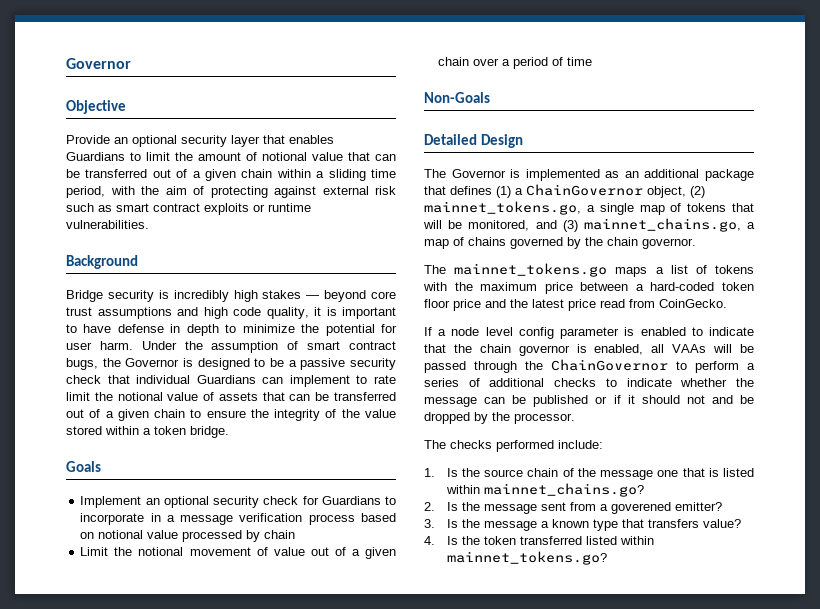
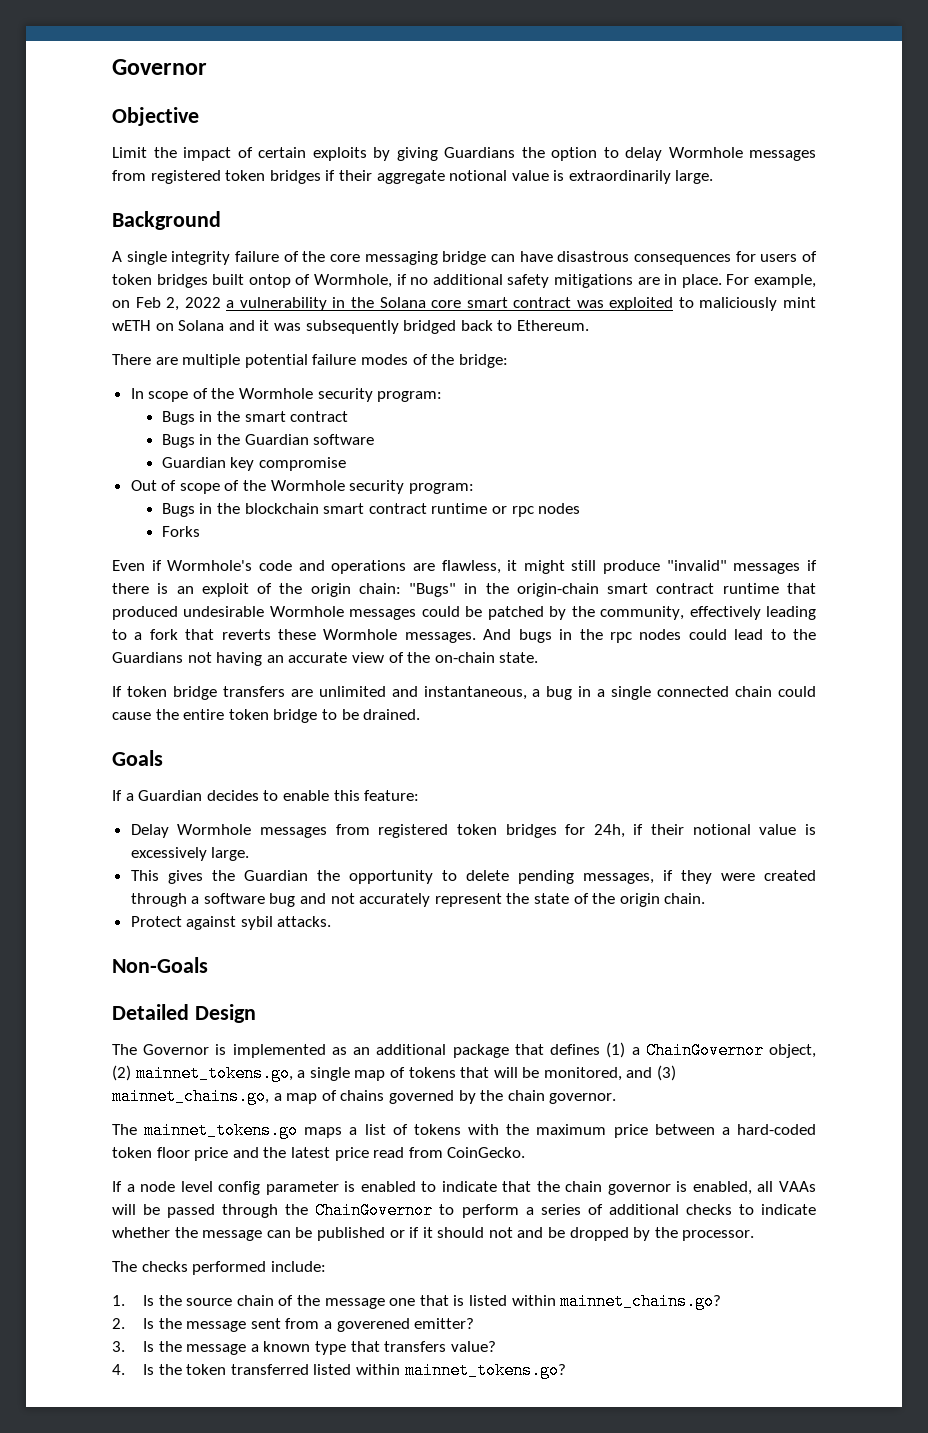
[66,135,334,147] [66,152,396,161] [66,169,396,181] [66,186,396,198] [66,203,311,215] [66,220,149,229] [66,255,138,269] [66,290,396,302] [66,307,396,319] [66,324,398,336] [66,341,396,353] [66,358,396,370] [66,375,396,387] [66,392,396,401] [66,409,396,421] [66,426,229,438] [66,461,101,472] [80,496,396,508] [80,513,396,525] [80,530,296,542] [80,547,396,559] [438,57,593,69] Provide an optional security layer that enables Guardians to limit the amount of notional value that can be transferred out of a given chain within a sliding time period, with the aim of protecting against external risk such as smart contract exploits or runtime vulnerabilities. // Background // Bridge security is incredibly high stakes — beyond core trust assumptions and high code quality, it is important to have defense in depth to minimize the potential for user harm. Under the assumption of smart contract bugs, the Governor is designed to be a passive security check that individual Guardians can implement to rate limit the notional value of assets that can be transferred out of a given chain to ensure the integrity of the value stored within a token bridge. // Goals // Implement an optional security check for Guardians to incorporate in a message verification process based on notional value processed by chain // Limit the notional movement of value out of a given chain over a period of time -> [112,147,816,161] [112,170,714,184] [112,211,221,230] [112,251,817,265] [112,274,817,288] [112,297,816,311] [112,320,589,334] [112,354,508,368] [130,388,443,402] [161,411,349,425] [161,434,375,448] [161,457,346,471] [130,480,474,494] [161,503,581,517] [161,526,200,537] [112,560,817,574] [112,583,816,597] [112,606,816,620] [112,629,816,643] [112,652,539,666] [112,686,816,700] [112,709,421,723] [112,750,163,766] [112,790,420,801] [130,824,816,838] [130,847,250,861] [130,870,816,884] [130,893,706,907] [130,916,332,930] Limit the impact of certain exploits by giving Guardians the option to delay Wormhole messages from registered token bridges if their aggregate notional value is extraordinarily large. // Background // A single integrity failure of the core messaging bridge can have disastrous consequences for users of token bridges built ontop of Wormhole, if no additional safety mitigations are in place. For example, on Feb 2, 2022 a vulnerability in the Solana core smart contract was exploited to maliciously mint wETH on Solana and it was subsequently bridged back to Ethereum. // There are multiple potential failure modes of the bridge: // In scope of the Wormhole security program: // Bugs in the smart contract // Bugs in the Guardian software // Guardian key compromise // Out of scope of the Wormhole security program: // Bugs in the blockchain smart contract runtime or rpc nodes // Forks // Even if Wormhole's code and operations are flawless, it might still produce "invalid" messages if there is an exploit of the origin chain: "Bugs" in the origin-chain smart contract runtime that produced undesirable Wormhole messages could be patched by the community, effectively leading to a fork that reverts these Wormhole messages. And bugs in the rpc nodes could lead to the Guardians not having an accurate view of the on-chain state. // If token bridge transfers are unlimited and instantaneous, a bug in a single connected chain could cause the entire token bridge to be drained. // Goals // If a Guardian decides to enable this feature: // Delay Wormhole messages from registered token bridges for 24h, if their notional value is excessively large. // This gives the Guardian the opportunity to delete pending messages, if they were created through a software bug and not accurately represent the state of the origin chain. // Protect against sybil attacks.

